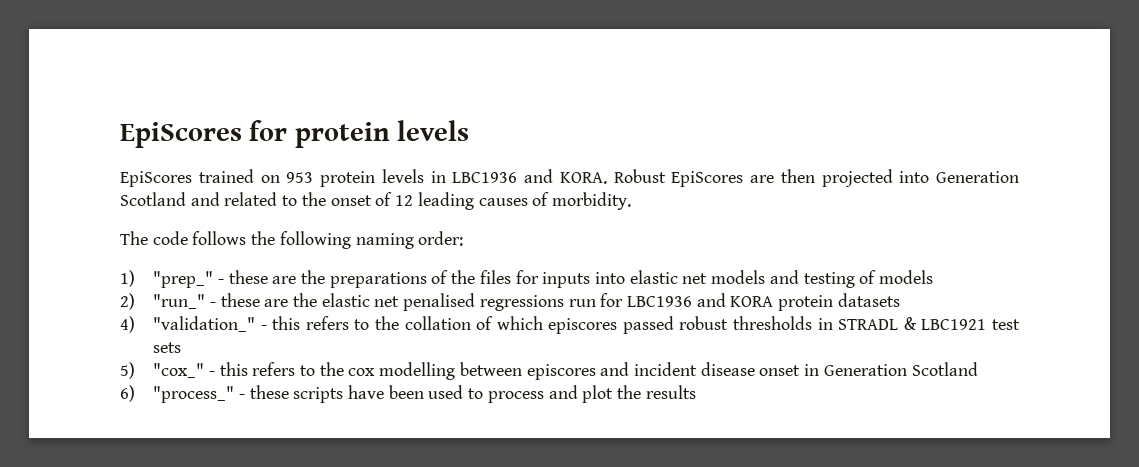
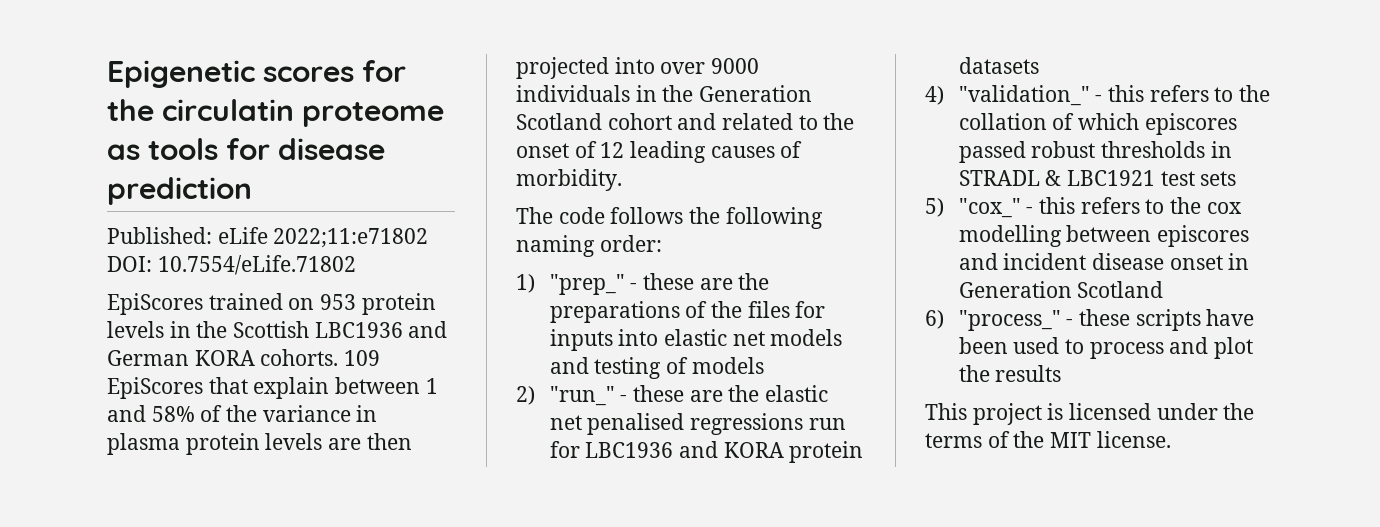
[120,120,470,148] EpiScores for protein levels -> [107,60,407,88] [107,99,445,127] [107,138,386,160] [107,177,252,205] [107,227,429,248] [107,255,356,275] Epigenetic scores for the circulatin proteome as tools for disease prediction // Published: eLife 2022;11:e71802 DOI: 10.7554/eLife.71802
[452,169,1019,187] [120,192,186,206] LBC1936 and KORA. Robust EpiScores are then projected into Generation Scotland -> [196,321,448,338] [107,349,381,366] [107,377,438,399] [107,405,378,422] [107,433,412,455] [516,57,760,79] [516,85,813,102] [516,113,672,130] the Scottish LBC1936 and German KORA cohorts. 109 EpiScores that explain between 1 and 58% of the variance in plasma protein levels are then projected into over 9000 individuals in the Generation Scotland cohort
(696, 392) none -> [925,403,1255,425] [925,431,1171,448] // This project is licensed under the terms of the MIT license.

